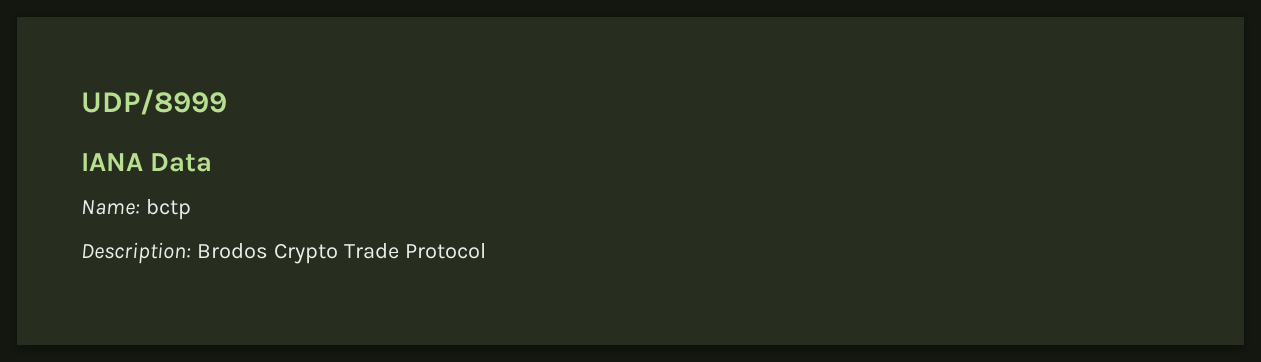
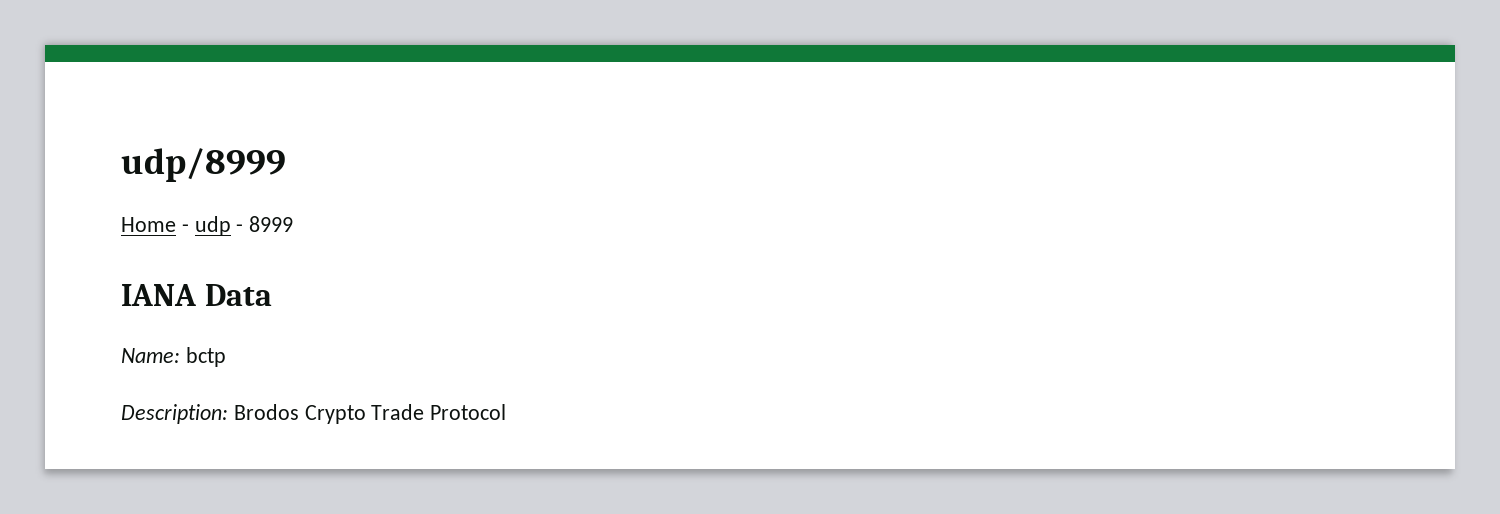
[81,89,227,115] UDP/8999 -> [121,148,286,182] [121,216,294,236] udp/8999 // Home - udp - 8999

